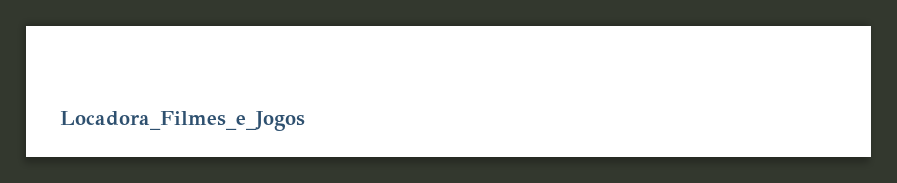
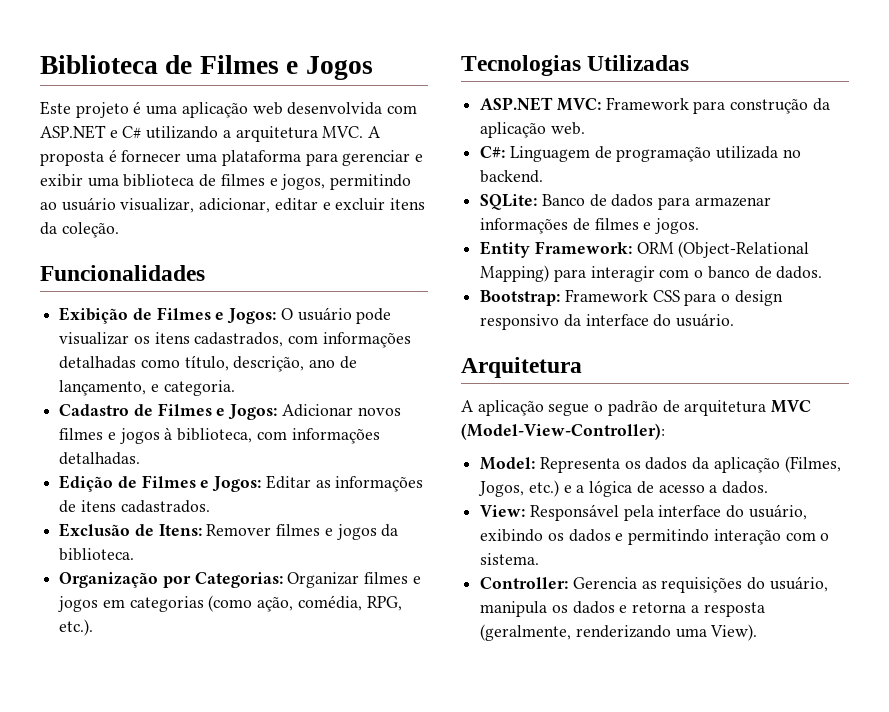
[60,111,305,131] Locadora_Filmes_e_Jogos -> [40,55,373,80] [40,101,418,118] [40,125,382,142] [40,149,424,166] [40,174,412,190] [40,197,426,213] [40,222,119,238] [40,265,205,281] [59,307,392,324] [59,332,411,348] [59,355,357,372] [59,380,235,396] [59,403,401,420] [59,427,380,444] [59,452,141,465] [59,475,424,492] [59,500,210,513] [59,523,399,540] [59,548,135,561] [59,572,421,588] [58,595,402,612] [59,619,94,636] [461,55,690,76] [480,97,830,114] [480,122,585,138] [480,146,801,162] [480,170,544,183] [480,194,771,210] [480,218,700,234] [480,241,810,258] [480,265,823,282] [480,289,783,306] [480,313,735,330] [461,357,582,378] [461,400,812,416] [461,423,665,440] [480,456,841,473] [478,480,769,497] [480,504,807,521] [480,529,830,545] [480,553,540,565] [480,576,828,593] [480,601,765,617] [480,624,758,641] Biblioteca de Filmes e Jogos // Este projeto é uma aplicação web desenvolvida com ASP.NET e C# utilizando a arquitetura MVC. A proposta é fornecer uma plataforma para gerenciar e exibir uma biblioteca de filmes e jogos, permitindo ao usuário visualizar, adicionar, editar e excluir itens da coleção. // Funcionalidades // Exibição de Filmes e Jogos: O usuário pode visualizar os itens cadastrados, com informações detalhadas como título, descrição, ano de lançamento, e categoria. // Cadastro de Filmes e Jogos: Adicionar novos filmes e jogos à biblioteca, com informações detalhadas. // Edição de Filmes e Jogos: Editar as informações de itens cadastrados. // Exclusão de Itens: Remover filmes e jogos da biblioteca. // Organização por Categorias: Organizar filmes e jogos em categorias (como ação, comédia, RPG, etc.). // Tecnologias Utilizadas // ASP.NET MVC: Framework para construção da aplicação web. // C#: Linguagem de programação utilizada no backend. // SQLite: Banco de dados para armazenar informações de filmes e jogos. // Entity Framework: ORM (Object-Relational Mapping) para interagir com o banco de dados. // Bootstrap: Framework CSS para o design responsivo da interface do usuário. // Arquitetura // A aplicação segue o padrão de arquitetura MVC (Model-View-Controller): // Model: Representa os dados da aplicação (Filmes, Jogos, etc.) e a lógica de acesso a dados. // View: Responsável pela interface do usuário, exibindo os dados e permitindo interação com o sistema. // Controller: Gerencia as requisições do usuário, manipula os dados e retorna a resposta (geralmente, renderizando uma View).

